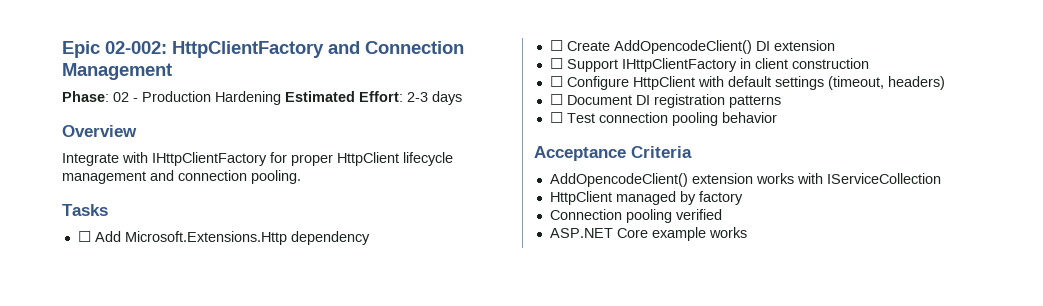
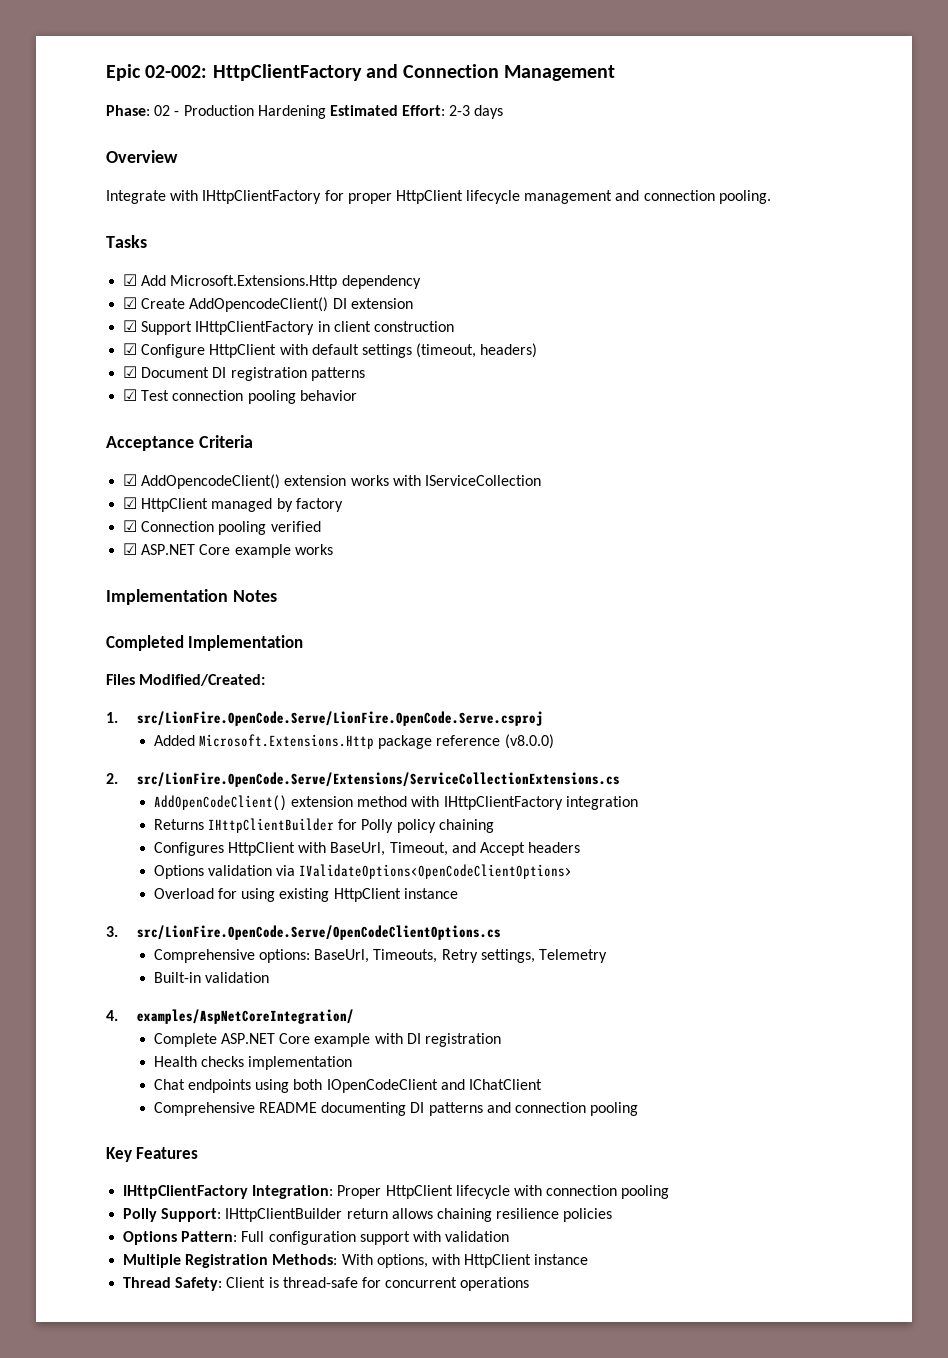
[77,231,91,242] ☐ -> [123,274,138,286] ☑
[549,40,563,51] ☐ -> [123,297,138,309] ☑
[549,58,563,69] ☐ -> [123,320,138,332] ☑
[549,76,563,87] ☐ -> [123,343,138,355] ☑
[549,94,563,105] ☐ -> [123,366,138,378] ☑
[549,112,563,123] ☐ -> [123,389,138,401] ☑
(692, 152) none -> [123,474,138,486] ☑
(941, 178) none -> [123,497,138,509] ☑
(743, 198) none -> [123,520,138,532] ☑
(722, 214) none -> [123,543,138,555] ☑
(747, 232) none -> [106,589,277,605] [106,635,304,651] [106,674,266,686] [106,711,543,726] [153,734,554,749] [106,772,620,787] [153,795,638,811] [153,818,494,833] [153,842,581,856] [153,864,573,879] [153,888,458,902] [106,925,501,940] [153,949,607,963] [153,972,270,983] [106,1009,354,1024] [153,1033,501,1047] [153,1056,353,1070] [153,1079,542,1093] [153,1102,639,1116] [106,1147,199,1162] [123,1185,670,1199] [123,1208,613,1222] [123,1231,510,1245] [123,1254,589,1268] [123,1277,530,1291] // Implementation Notes // Completed Implementation // Files Modified/Created: // 1. src/LionFire.OpenCode.Serve/LionFire.OpenCode.Serve.csproj // Added Microsoft.Extensions.Http package reference (v8.0.0) // 2. src/LionFire.OpenCode.Serve/Extensions/ServiceCollectionExtensions.cs // AddOpenCodeClient() extension method with IHttpClientFactory integration // Returns IHttpClientBuilder for Polly policy chaining // Configures HttpClient with BaseUrl, Timeout, and Accept headers // Options validation via IValidateOptions<OpenCodeClientOptions> // Overload for using existing HttpClient instance // 3. src/LionFire.OpenCode.Serve/OpenCodeClientOptions.cs // Comprehensive options: BaseUrl, Timeouts, Retry settings, Telemetry // Built-in validation // 4. examples/AspNetCoreIntegration/ // Complete ASP.NET Core example with DI registration // Health checks implementation // Chat endpoints using both IOpenCodeClient and IChatClient // Comprehensive README documenting DI patterns and connection pooling // Key Features // IHttpClientFactory Integration: Proper HttpClient lifecycle with connection pooling // Polly Support: IHttpClientBuilder return allows chaining resilience policies // Options Pattern: Full configuration support with validation // Multiple Registration Methods: With options, with HttpClient instance // Thread Safety: Client is thread-safe for concurrent operations

